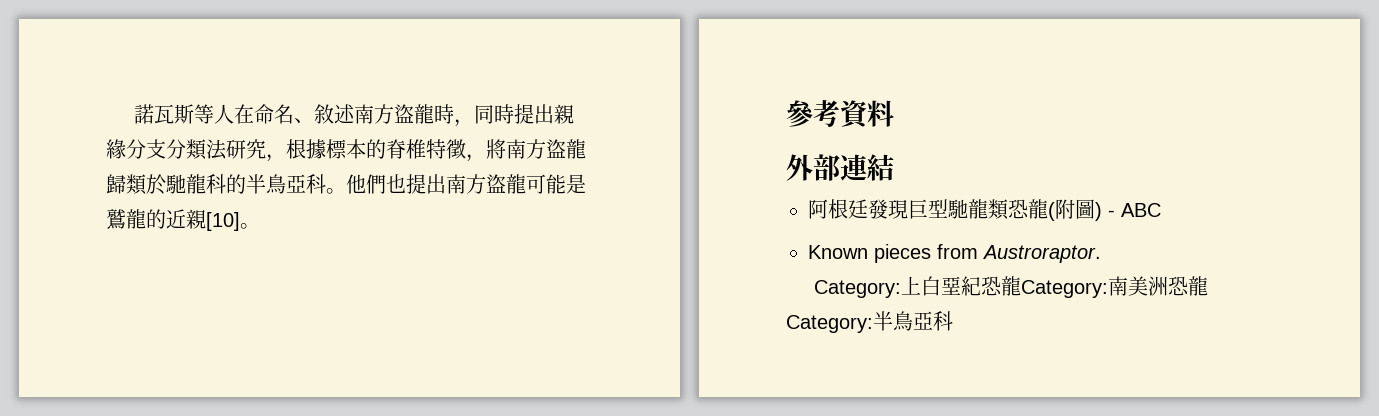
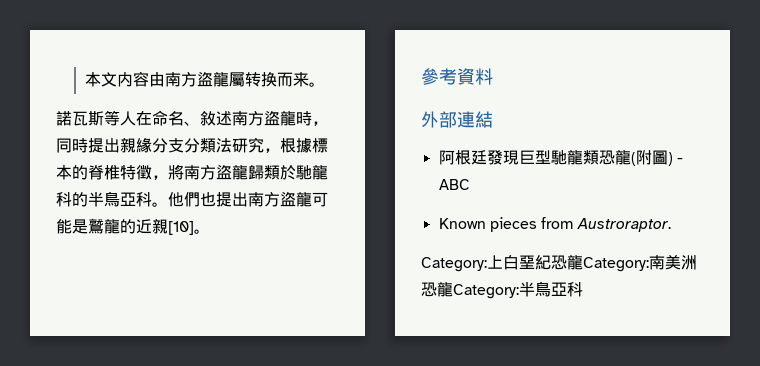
(134, 114) none -> [85,71,326,87] 本文内容由南方盜龍屬转换而来。 //

